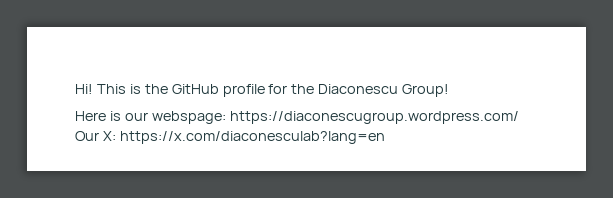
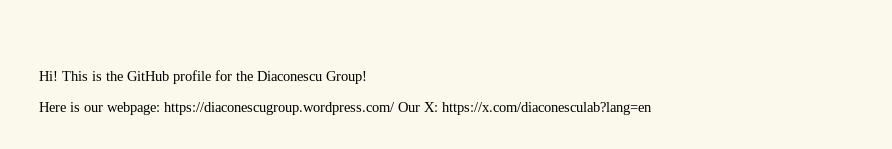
[151,111,226,124] webspage: -> [107,102,160,115] webpage:

